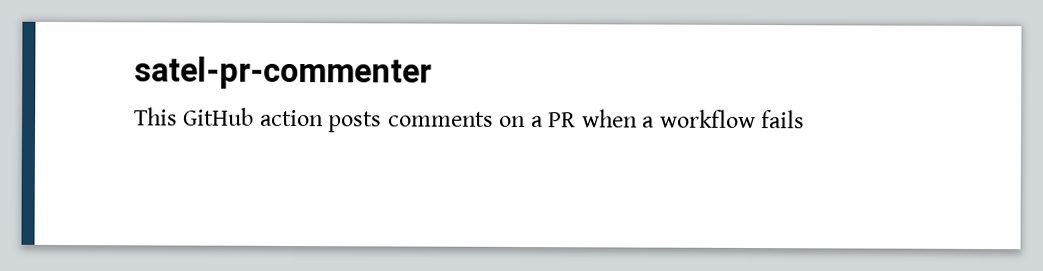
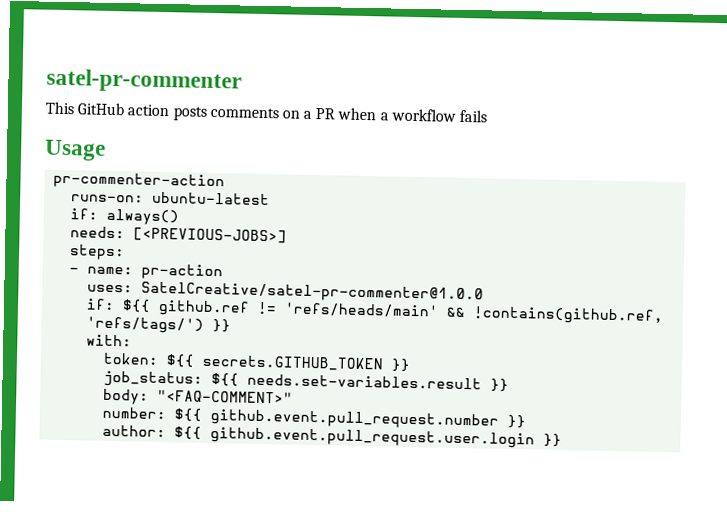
(806, 119) none -> [44,139,106,161] [53,171,226,191] [71,191,271,206] [70,208,180,226] [70,226,288,244] [69,244,126,261] [69,263,224,281] [87,281,485,304] [86,298,665,325] [86,316,232,334] [86,334,133,347] [103,352,412,372] [103,370,510,392] [103,388,294,405] [102,406,527,430] [102,424,563,449] // Usage // pr-commenter-action // runs-on: ubuntu-latest // if: always() // needs: [<PREVIOUS-JOBS>] // steps: // - name: pr-action // uses: SatelCreative/satel-pr-commenter@1.0.0 // if: ${{ github.ref != 'refs/heads/main' && !contains(github.ref, 'refs/tags/') }} // with: // token: ${{ secrets.GITHUB_TOKEN }} // job_status: ${{ needs.set-variables.result }} // body: "<FAQ-COMMENT>" // number: ${{ github.event.pull_request.number }} // author: ${{ github.event.pull_request.user.login }}

